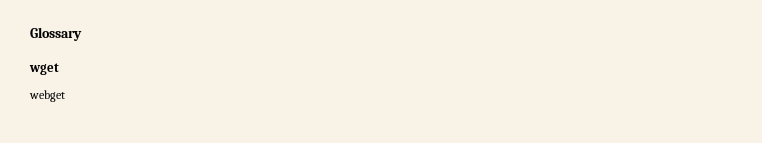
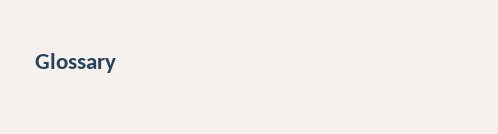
[29,63,59,75] [29,90,65,102] // wget // webget -> (116, 63) none

